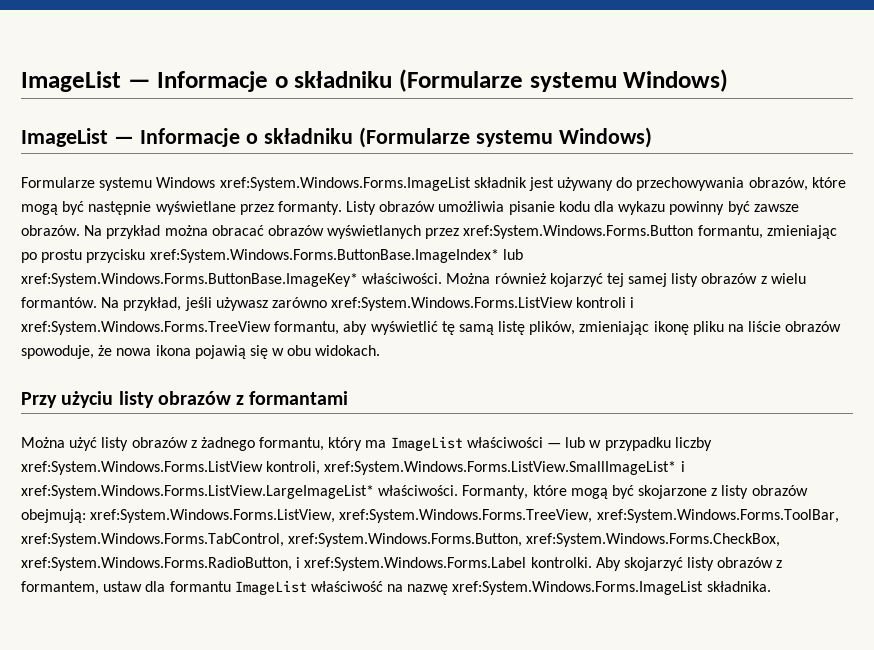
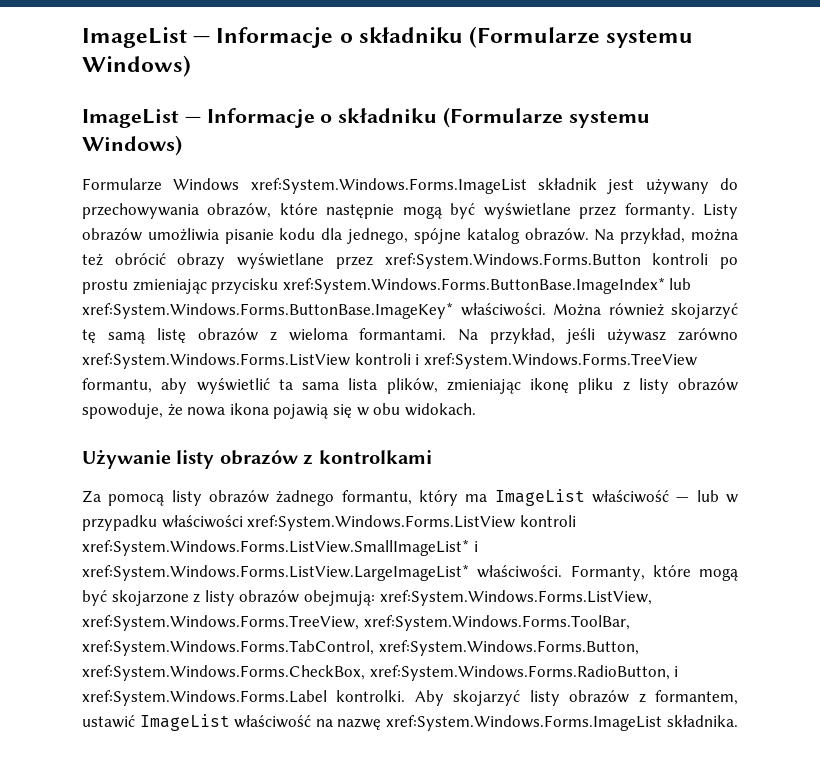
[99,177,153,191] systemu -> (162, 184) none
[21,201,152,215] mogą być następnie -> [326,203,476,219] następnie mogą być
[618,201,799,215] [21,225,837,239] wykazu powinny być zawsze obrazów. Na przykład można obracać obrazów wyświetlanych przez xref:System.Windows.Forms.Button formantu, zmieniając -> [347,228,739,244] [82,253,709,269] jednego, spójne katalog obrazów. Na przykład, można też obrócić obrazy wyświetlane przez xref:System.Windows.Forms.Button kontroli
(83, 256) none -> [132,279,207,294] zmieniając
[549,273,806,287] [21,297,97,308] kojarzyć tej samej listy obrazów z wielu formantów. -> [671,303,738,319] [82,328,447,344] skojarzyć tę samą listę obrazów z wieloma formantami.
[441,321,526,335] tę samą listę -> [278,378,378,390] ta sama lista
[728,321,782,332] na liście -> [622,378,669,394] z listy
[21,391,349,408] [21,437,197,451] Przy użyciu listy obrazów z formantami // Można użyć listy obrazów z -> [82,450,432,469] [82,490,269,506] Używanie listy obrazów z kontrolkami // Za pomocą listy obrazów
[466,437,543,448] właściwości -> [592,490,669,503] właściwość
[674,437,712,451] [21,461,321,475] liczby xref:System.Windows.Forms.ListView kontroli, -> [161,515,576,531] właściwości xref:System.Windows.Forms.ListView kontroli
[103,581,231,592] ustaw dla formantu -> [82,715,135,728] ustawić

